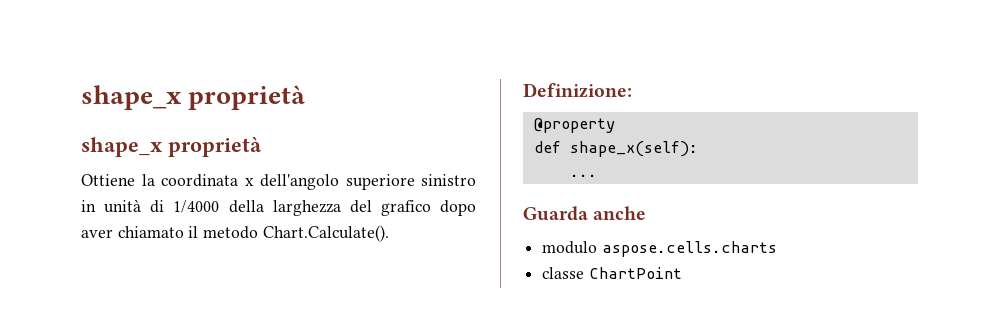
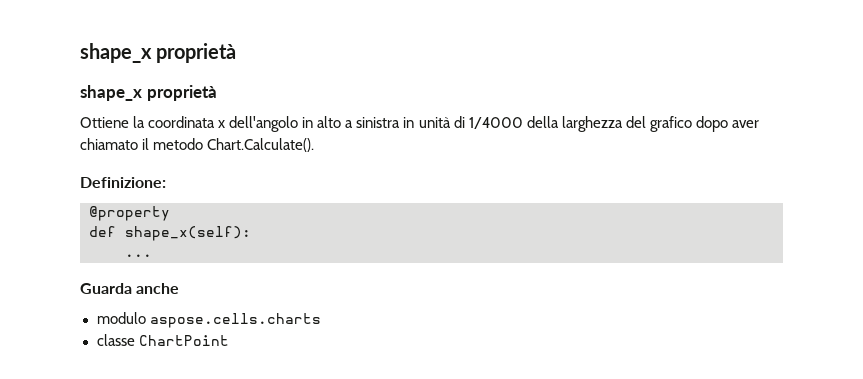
[345,174,476,190] superiore sinistro -> [302,116,401,128] in alto a sinistra

